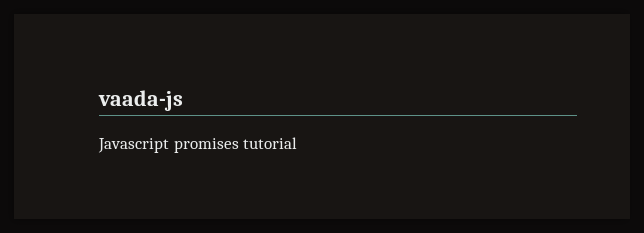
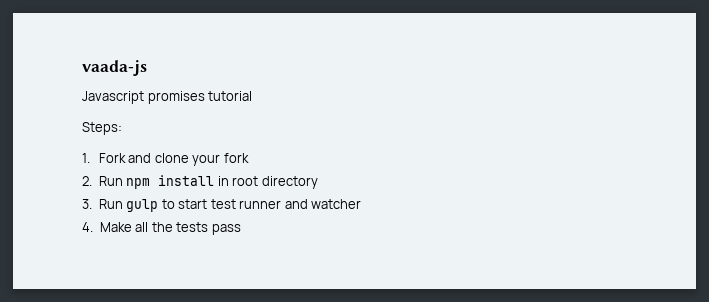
(298, 143) none -> [82,122,122,135] [82,153,249,166] [82,175,318,189] [82,199,362,212] [82,222,241,235] // Steps: // 1. Fork and clone your fork // 2. Run npm install in root directory // 3. Run gulp to start test runner and watcher // 4. Make all the tests pass

